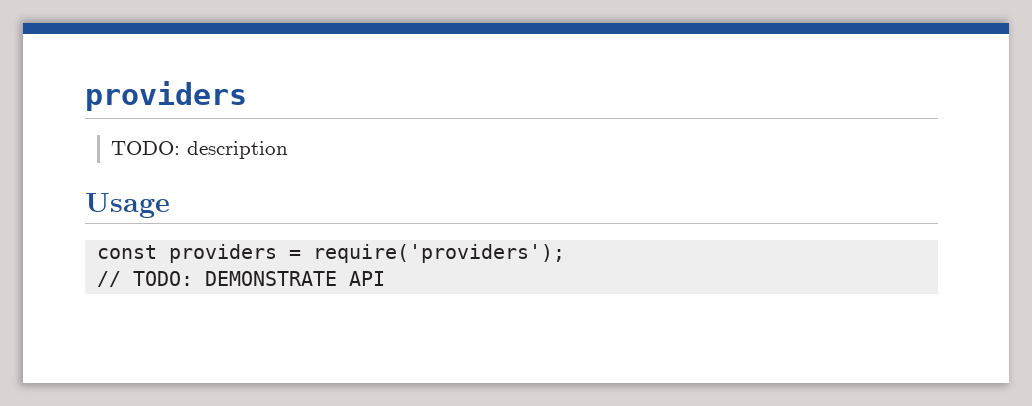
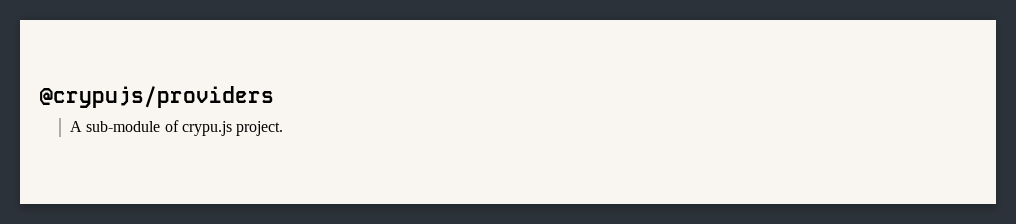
[85,81,247,111] [110,141,288,159] [85,193,170,218] [97,244,566,263] [97,271,386,287] providers // TODO: description // Usage // const providers = require('providers'); // // TODO: DEMONSTRATE API -> [40,86,274,108] [70,120,284,136] @crypujs/providers // A sub-module of crypu.js project.

